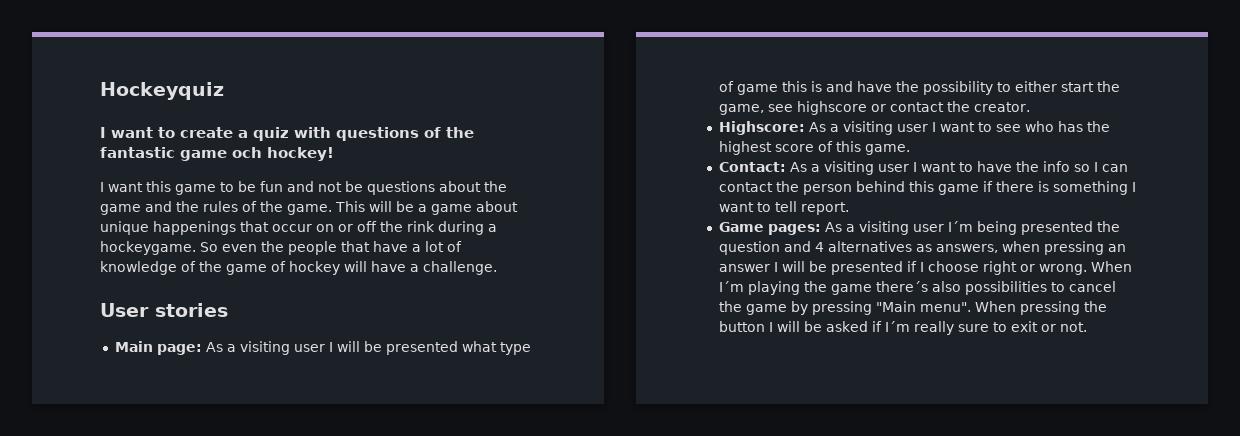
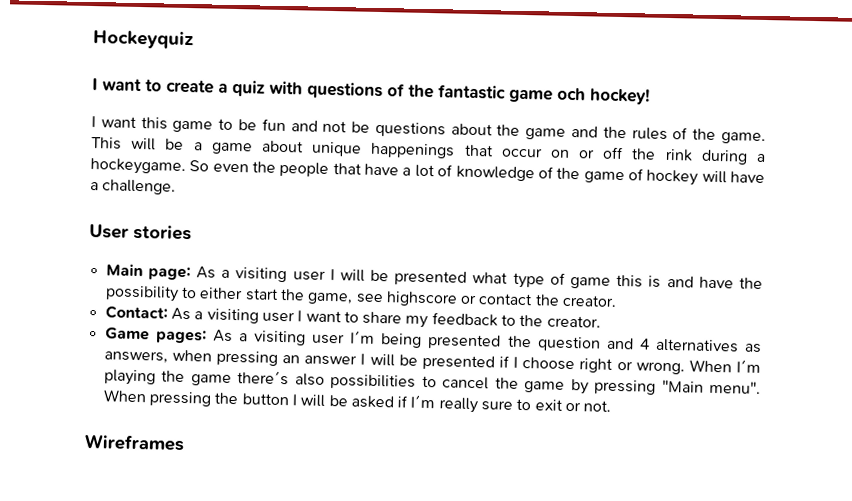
[718,121,1110,135] [718,141,910,155] // Highscore: As a visiting user I want to see who has the highest score of this game. -> (618, 300) none
[976,161,1128,172] [718,181,1136,195] [718,201,849,215] have the info so I can contact the person behind this game if there is something I want to tell report. -> [362,311,601,329] share my feedback to the creator.
(1087, 327) none -> [84,433,185,452] // Wireframes

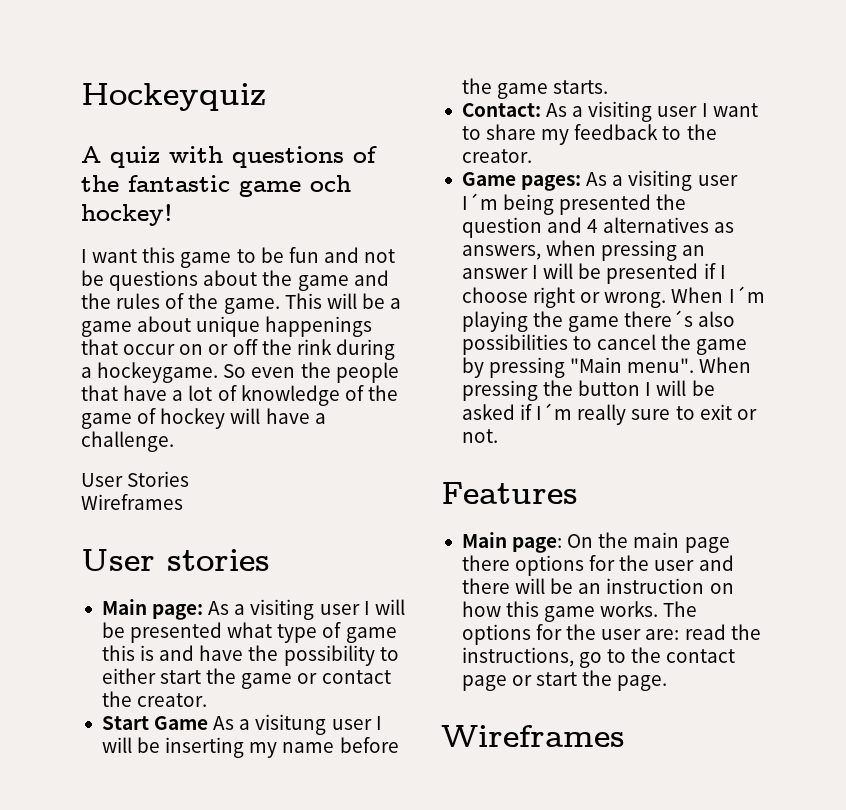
[92,78,228,94] I want to create a -> [81,146,101,163] A
(177, 187) none -> [81,471,190,487] [81,494,183,510] // User Stories // Wireframes
[307,291,458,307] game, see highscore -> [241,673,293,689] game
(618, 300) none -> [101,714,382,735] [101,737,399,758] [461,78,609,99] // Start Game As a visitung user I will be inserting my name before the game starts.
(612, 406) none -> [441,482,578,504] [461,532,730,553] [461,555,734,576] [461,578,734,594] [461,601,698,622] [461,624,761,645] [461,647,736,668] [461,670,668,691] // Features // Main page: On the main page there options for the user and there will be an instruction on how this game works. The options for the user are: read the instructions, go to the contact page or start the page.

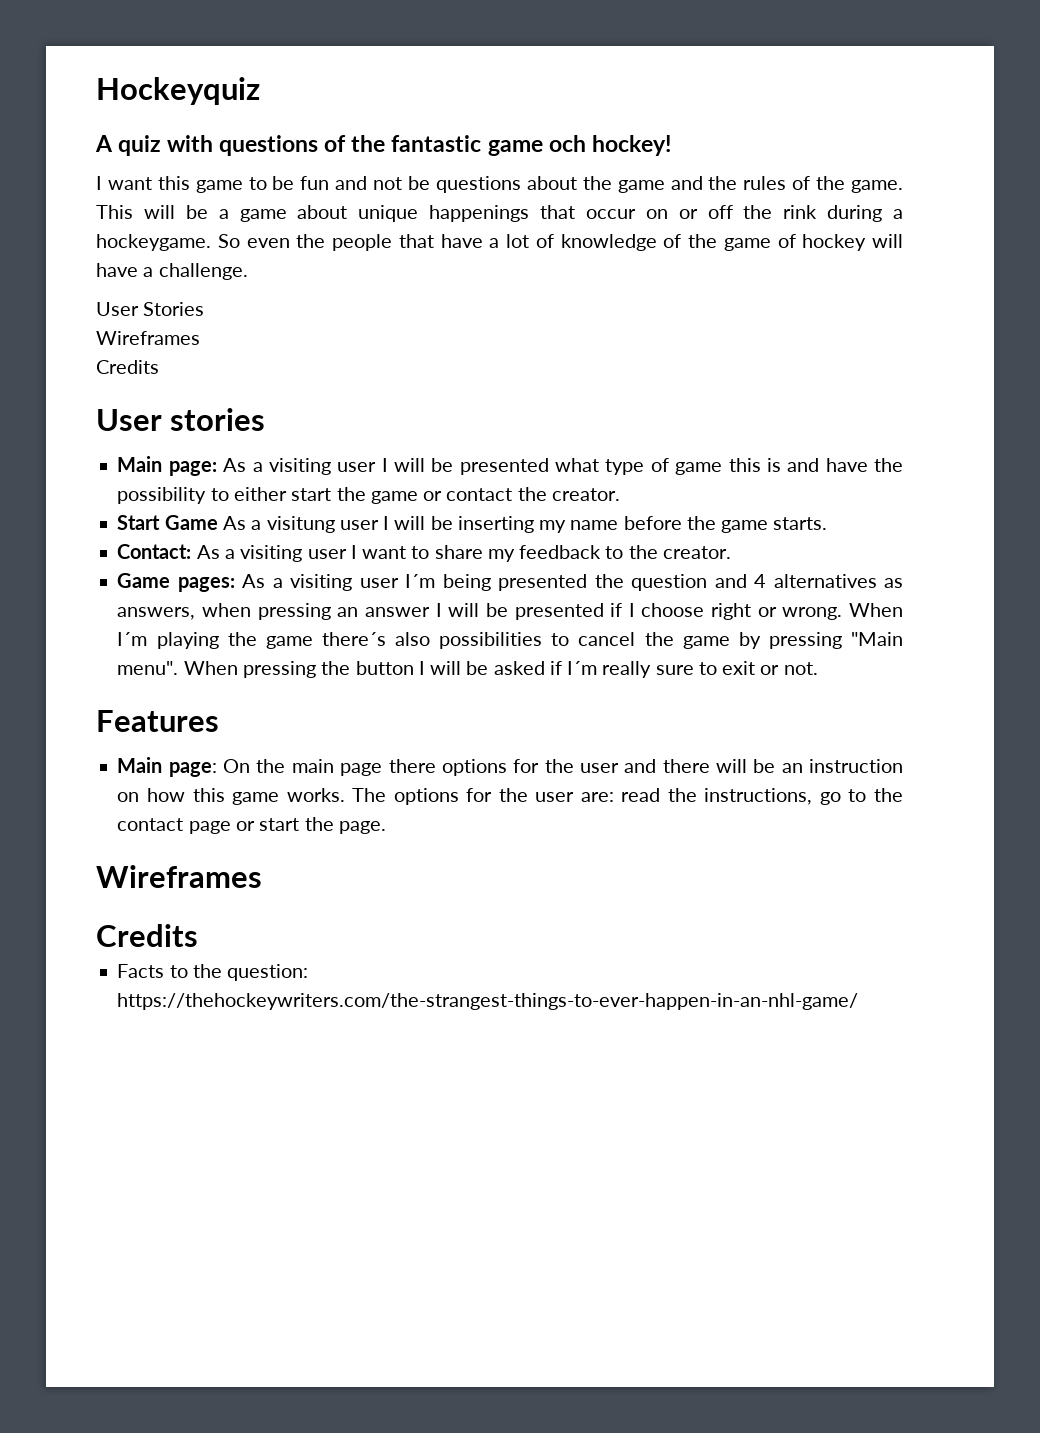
(183, 502) none -> [96,360,159,374] // Credits
(625, 736) none -> [96,924,198,947] [117,964,309,981] [117,993,859,1010] // Credits // Facts to the question: https://thehockeywriters.com/the-strangest-things-to-ever-happen-in-an-nhl-game/

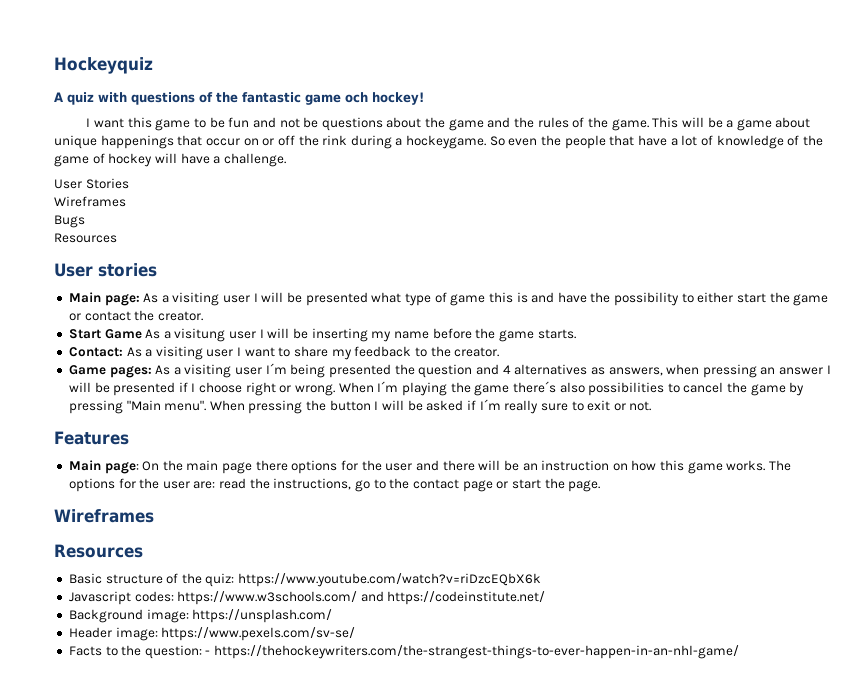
[96,360,159,374] Credits -> [54,215,85,228] [54,233,117,243] Bugs // Resources
[96,924,198,947] Credits -> [54,544,143,558] [68,573,542,587] [68,591,546,605] [68,609,333,623] [68,627,356,641] Resources // Basic structure of the quiz: https://www.youtube.com/watch?v=riDzcEQbX6k // Javascript codes: https://www.w3schools.com/ and https://codeinstitute.net/ // Background image: https://unsplash.com/ // Header image: https://www.pexels.com/sv-se/
(309, 972) none -> [205,650,211,655] -

